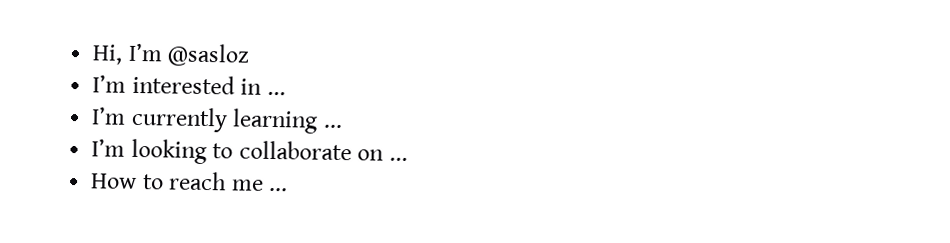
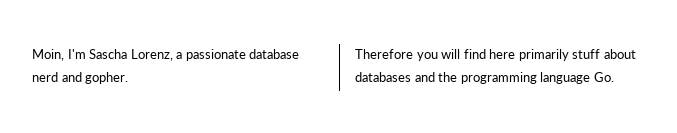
[92,42,251,67] [92,74,286,96] [91,106,342,134] [91,138,408,165] [90,171,288,192] Hi, I’m @sasloz // I’m interested in ... // I’m currently learning ... // I’m looking to collaborate on ... // How to reach me ... -> [32,49,300,61] [32,72,129,84] [355,49,636,61] [355,72,614,84] Moin, I'm Sascha Lorenz, a passionate database nerd and gopher. // Therefore you will find here primarily stuff about databases and the programming language Go.

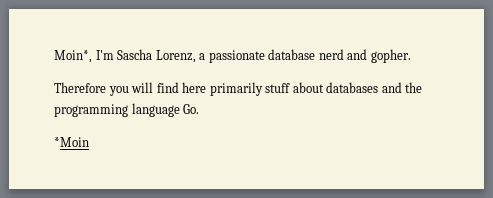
[32,49,64,61] Moin, -> [54,50,92,63] Moin*,
(614, 77) none -> [54,137,89,147] // *Moin

